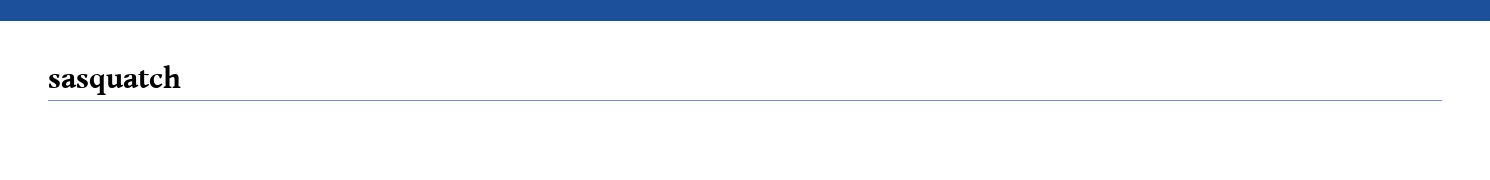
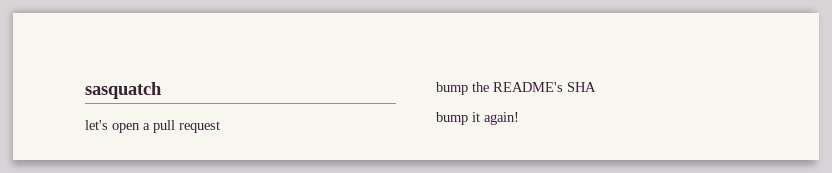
(181, 80) none -> [85,120,220,133] [436,82,596,95] [436,112,519,125] // let's open a pull request // bump the README's SHA // bump it again!

